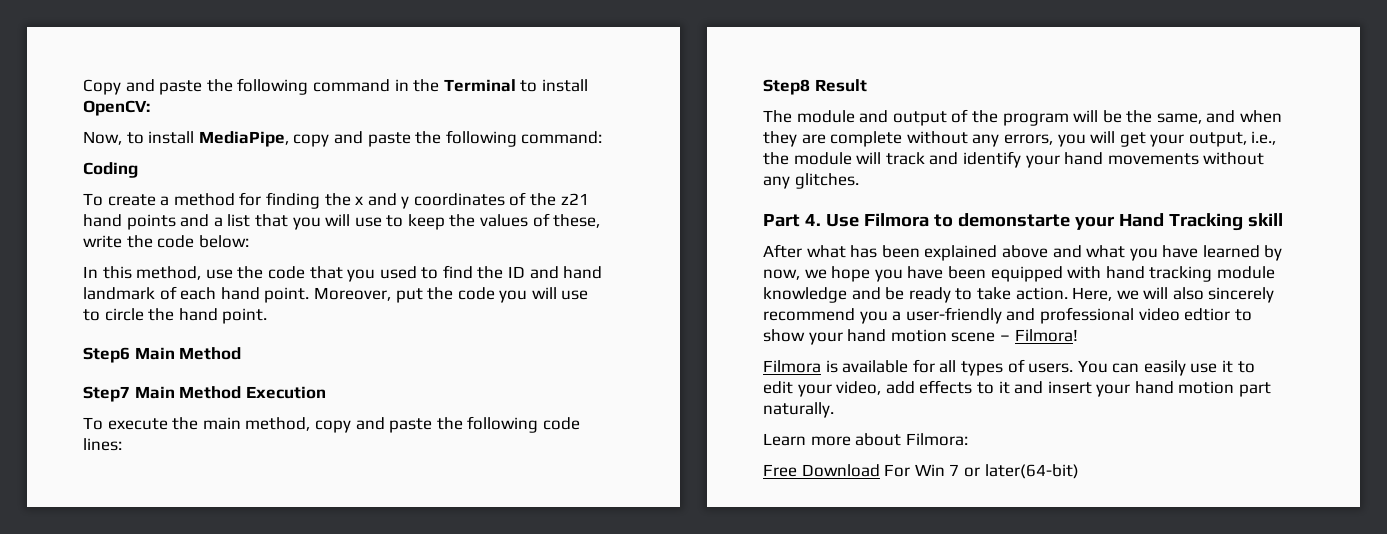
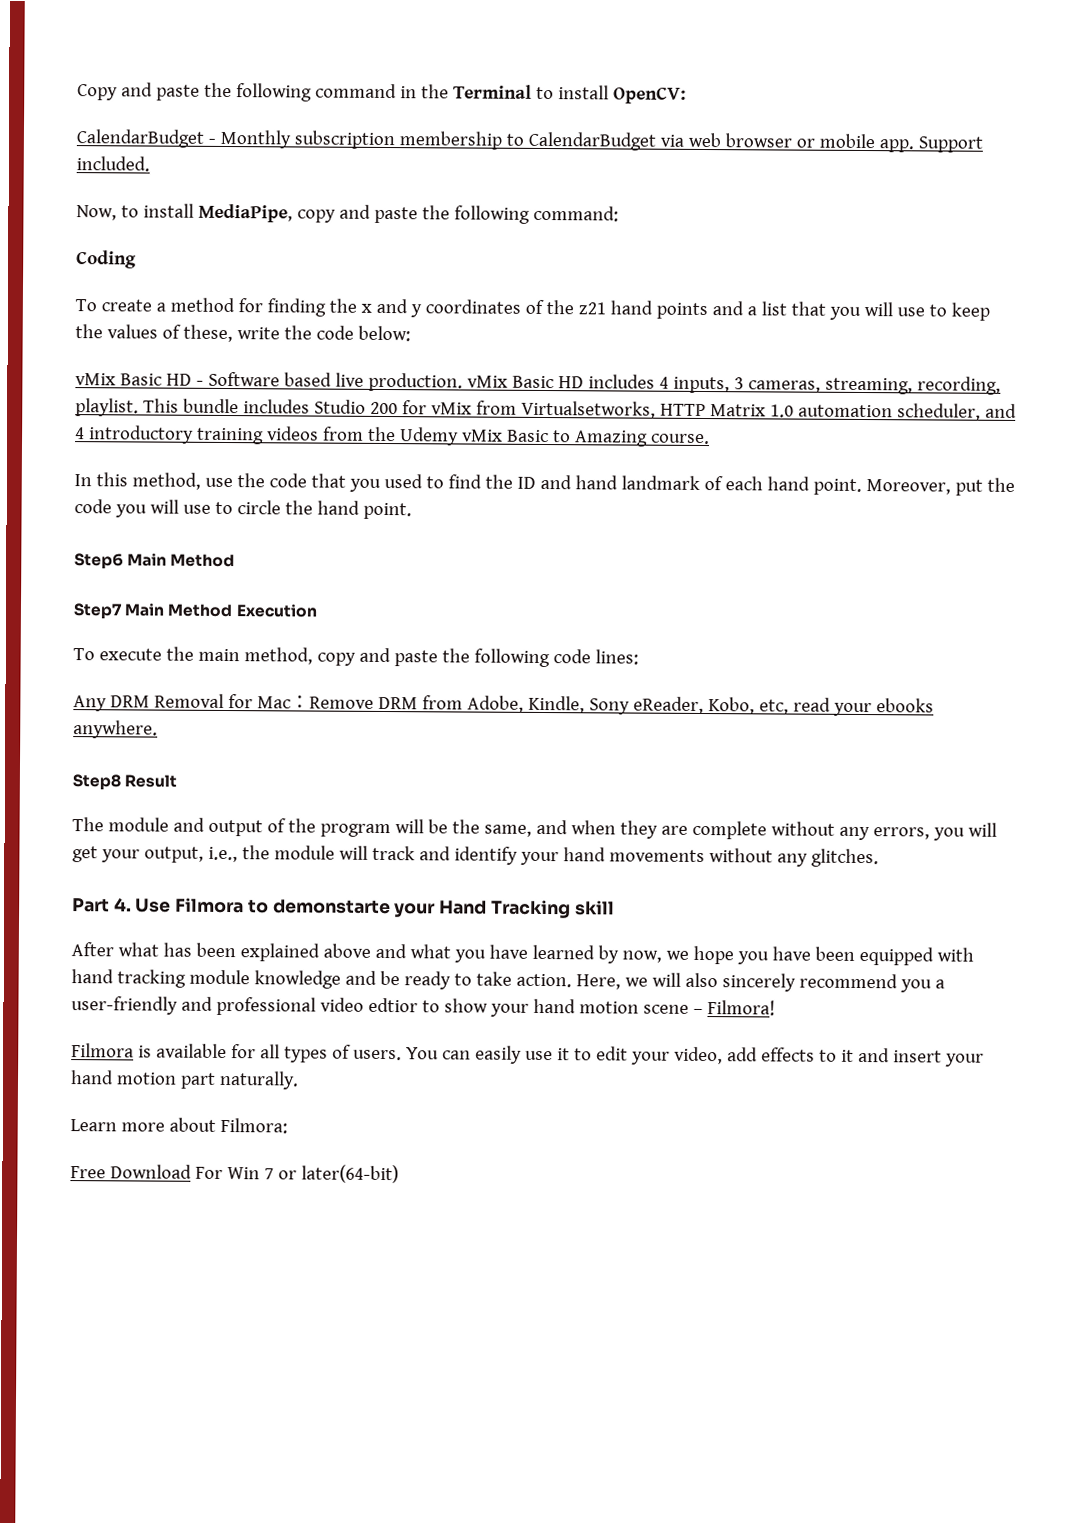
(150, 108) none -> [76,129,983,153] [76,156,150,172] // CalendarBudget - Monthly subscription membership to CalendarBudget via web browser or mobile app. Support included.
(249, 241) none -> [75,371,1001,395] [75,398,1017,421] [75,425,710,447] // vMix Basic HD - Software based live production. vMix Basic HD includes 4 inputs, 3 cameras, streaming, recording, playlist. This bundle includes Studio 200 for vMix from Virtualsetworks, HTTP Matrix 1.0 automation scheduler, and 4 introductory training videos from the Udemy vMix Basic to Amazing course.
(122, 444) none -> [73,693,934,717] [73,720,158,739] // Any DRM Removal for Mac：Remove DRM from Adobe, Kindle, Sony eReader, Kobo, etc, read your ebooks anywhere.

